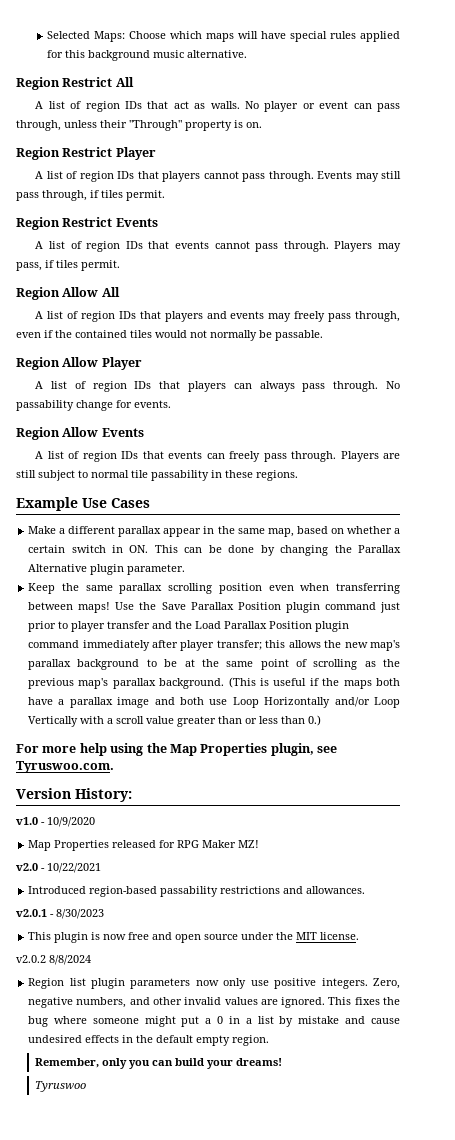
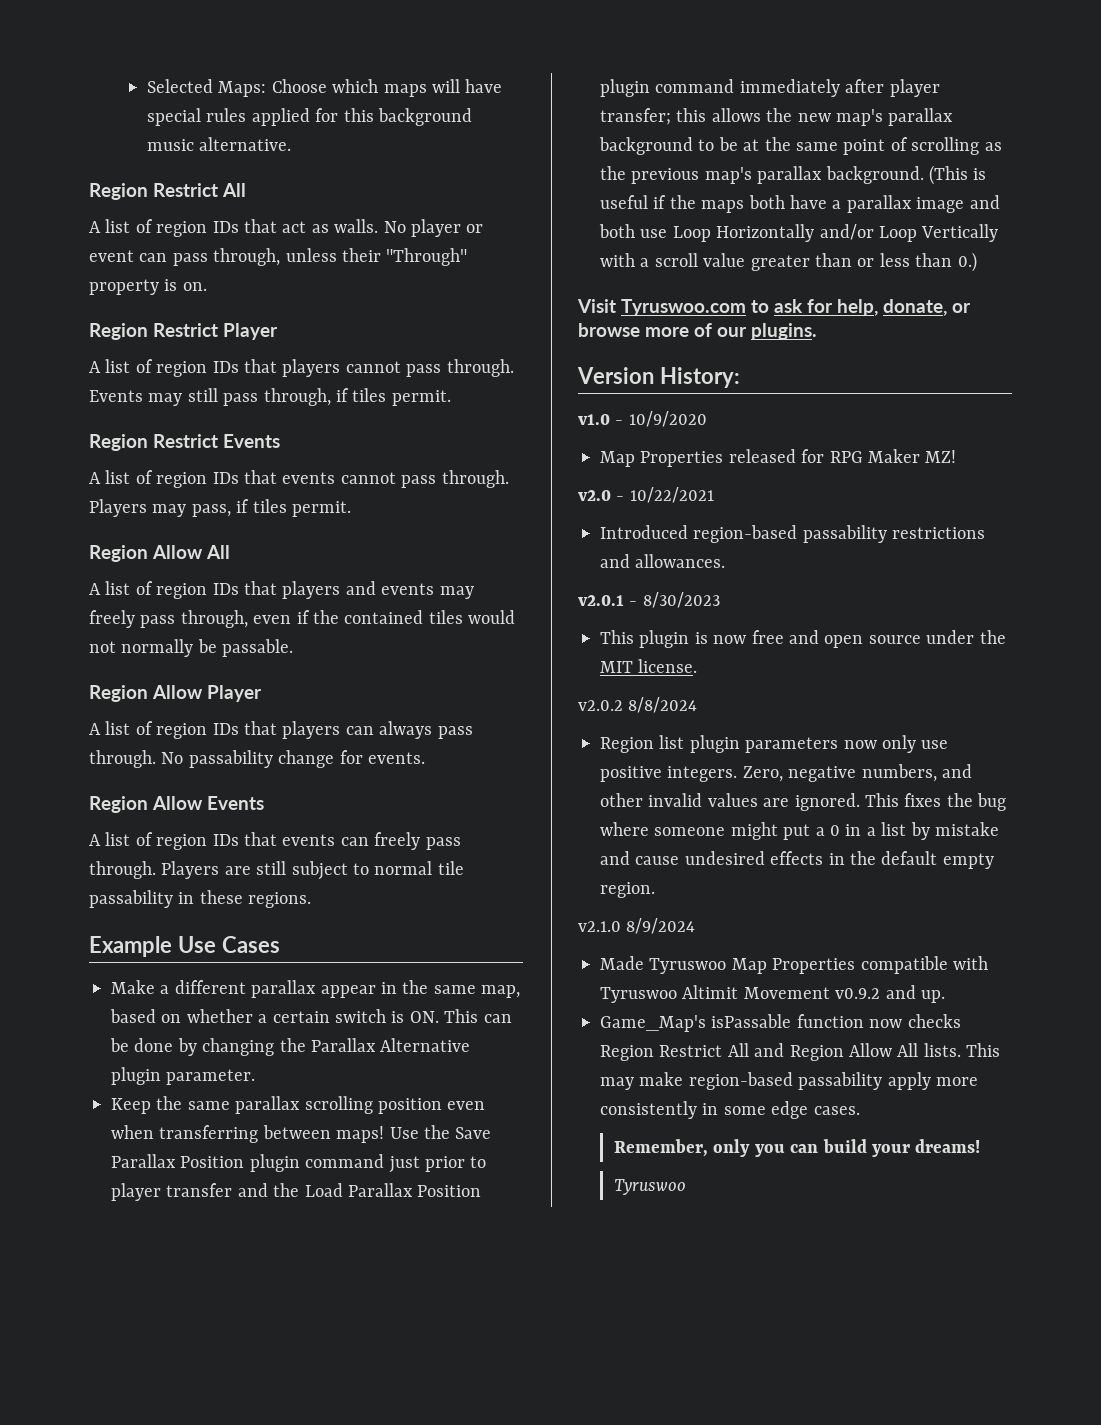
[111,545,123,553] in -> [391,1011,405,1023] is
[16,743,337,756] [16,761,114,773] For more help using the Map Properties plugin, see Tyruswoo.com. -> [577,299,971,316] [578,323,817,340] Visit Tyruswoo.com to ask for help, donate, or browse more of our plugins.
(270, 1040) none -> [578,918,696,934] [600,956,988,974] [600,985,945,1003] [600,1014,961,1032] [600,1043,1001,1061] [600,1072,978,1090] [600,1101,860,1119] // v2.1.0 8/9/2024 // Made Tyruswoo Map Properties compatible with Tyruswoo Altimit Movement v0.9.2 and up. // Game_Map's isPassable function now checks Region Restrict All and Region Allow All lists. This may make region-based passability apply more consistently in some edge cases.

